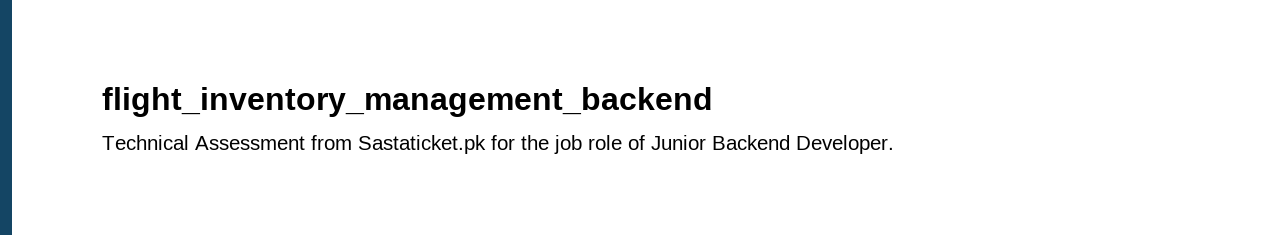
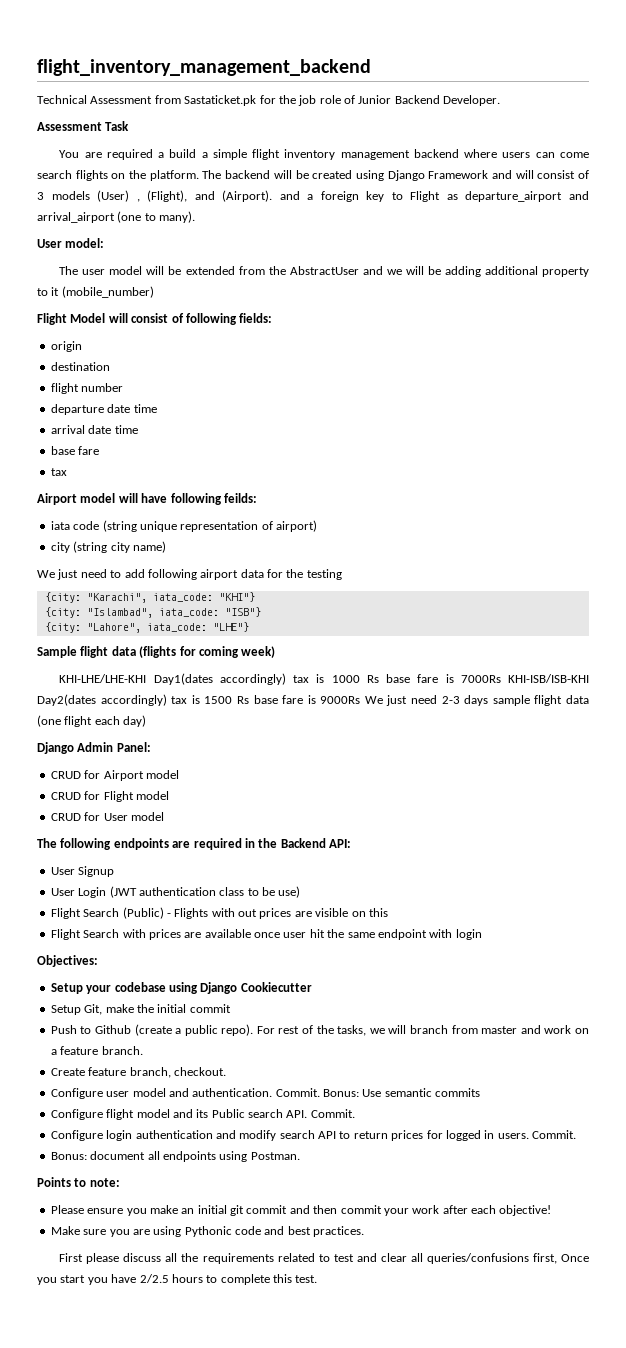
(894, 144) none -> [37,121,130,131] [59,149,589,160] [37,170,589,181] [37,190,590,202] [37,211,196,223] [37,238,105,248] [59,266,589,277] [37,286,154,298] [37,313,273,325] [50,341,82,352] [50,362,110,371] [50,383,124,394] [50,404,157,415] [50,425,138,434] [50,446,100,455] [50,468,67,476] [37,493,257,505] [50,520,317,532] [50,541,166,553] [37,569,342,580] [44,592,255,603] [44,607,261,618] [44,622,249,633] [37,646,276,658] [59,673,589,685] [37,694,589,706] [37,715,147,727] [37,742,151,754] [50,770,179,781] [50,791,169,802] [50,812,164,821] [37,838,351,850] [50,866,115,877] [50,886,301,898] [50,907,388,919] [50,929,482,940] [37,955,98,967] [50,982,312,994] [50,1004,231,1015] [50,1024,590,1036] [50,1046,143,1055] [50,1067,226,1078] [50,1088,481,1099] [50,1109,355,1120] [50,1130,576,1141] [50,1151,300,1162] [37,1177,120,1187] [50,1205,552,1216] [50,1226,365,1237] [59,1253,589,1264] [37,1274,318,1285] // Assessment Task // You are required a build a simple flight inventory management backend where users can come search flights on the platform. The backend will be created using Django Framework and will consist of 3 models (User) , (Flight), and (Airport). and a foreign key to Flight as departure_airport and arrival_airport (one to many). // User model: // The user model will be extended from the AbstractUser and we will be adding additional property to it (mobile_number) // Flight Model will consist of following fields: // origin // destination // flight number // departure date time // arrival date time // base fare // tax // Airport model will have following feilds: // iata code (string unique representation of airport) // city (string city name) // We just need to add following airport data for the testing // {city: "Karachi", iata_code: "KHI"} // {city: "Islambad", iata_code: "ISB"} // {city: "Lahore", iata_code: "LHE"} // Sample flight data (flights for coming week) // KHI-LHE/LHE-KHI Day1(dates accordingly) tax is 1000 Rs base fare is 7000Rs KHI-ISB/ISB-KHI Day2(dates accordingly) tax is 1500 Rs base fare is 9000Rs We just need 2-3 days sample flight data (one flight each day) // Django Admin Panel: // CRUD for Airport model // CRUD for Flight model // CRUD for User model // The following endpoints are required in the Backend API: // User Signup // User Login (JWT authentication class to be use) // Flight Search (Public) - Flights with out prices are visible on this // Flight Search with prices are available once user hit the same endpoint with login // Objectives: // Setup your codebase using Django Cookiecutter // Setup Git, make the initial commit // Push to Github (create a public repo). For rest of the tasks, we will branch from master and work on a feature branch. // Create feature branch, checkout. // Configure user model and authentication. Commit. Bonus: Use semantic commits // Configure flight model and its Public search API. Commit. // Configure login authentication and modify search API to return prices for logged in users. Commit. // Bonus: document all endpoints using Postman. // Points to note: // Please ensure you make an initial git commit and then commit your work after each objective! // Make sure you are using Pythonic code and best practices. // First please discuss all the requirements related to test and clear all queries/confusions first, Once you start you have 2/2.5 hours to complete this test.

